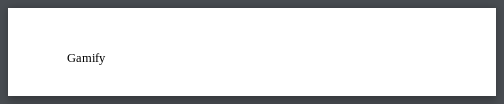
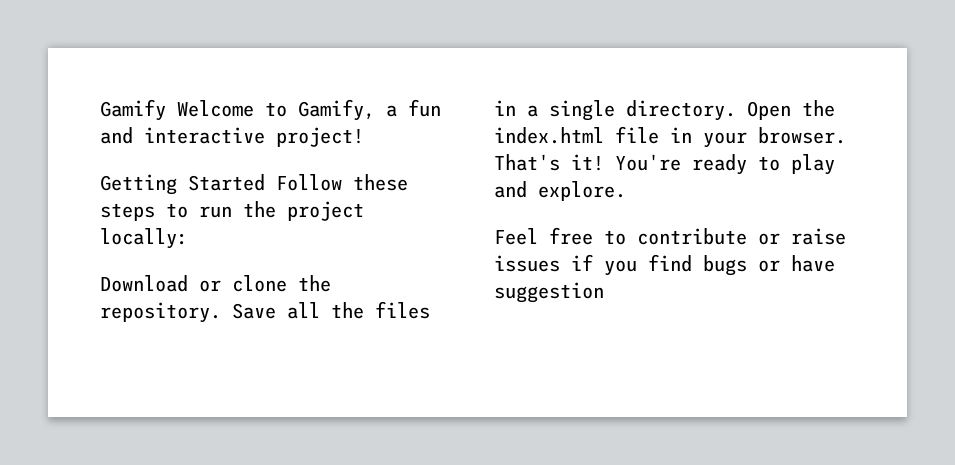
(106, 59) none -> [177,99,441,121] [100,127,364,147] [100,174,408,195] [100,201,364,221] [100,228,188,249] [100,275,331,292] [100,301,430,323] [494,100,835,121] [494,126,846,148] [494,154,835,175] [494,181,626,201] [494,227,846,245] [494,254,835,276] [494,282,604,303] Welcome to Gamify, a fun and interactive project! // Getting Started Follow these steps to run the project locally: // Download or clone the repository. Save all the files in a single directory. Open the index.html file in your browser. That's it! You're ready to play and explore. // Feel free to contribute or raise issues if you find bugs or have suggestion

